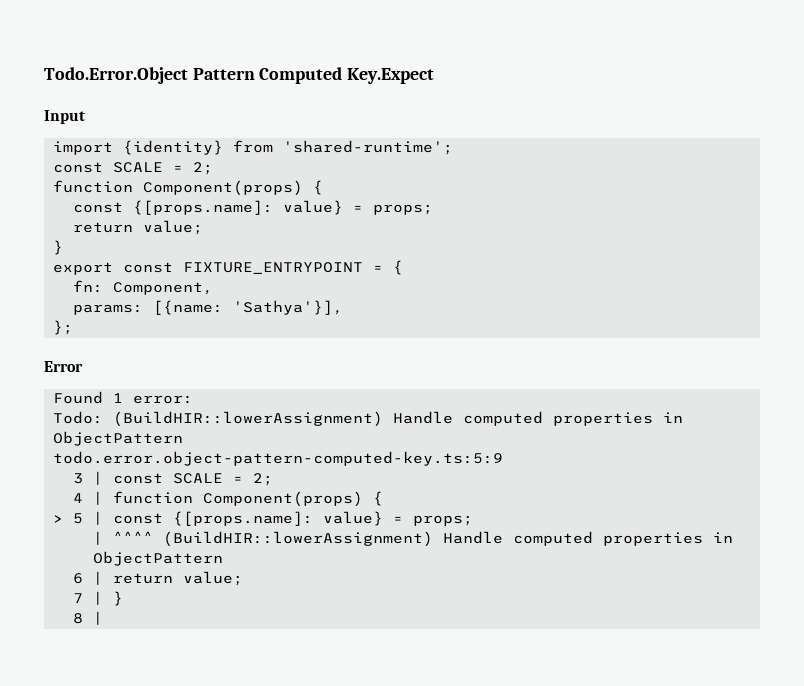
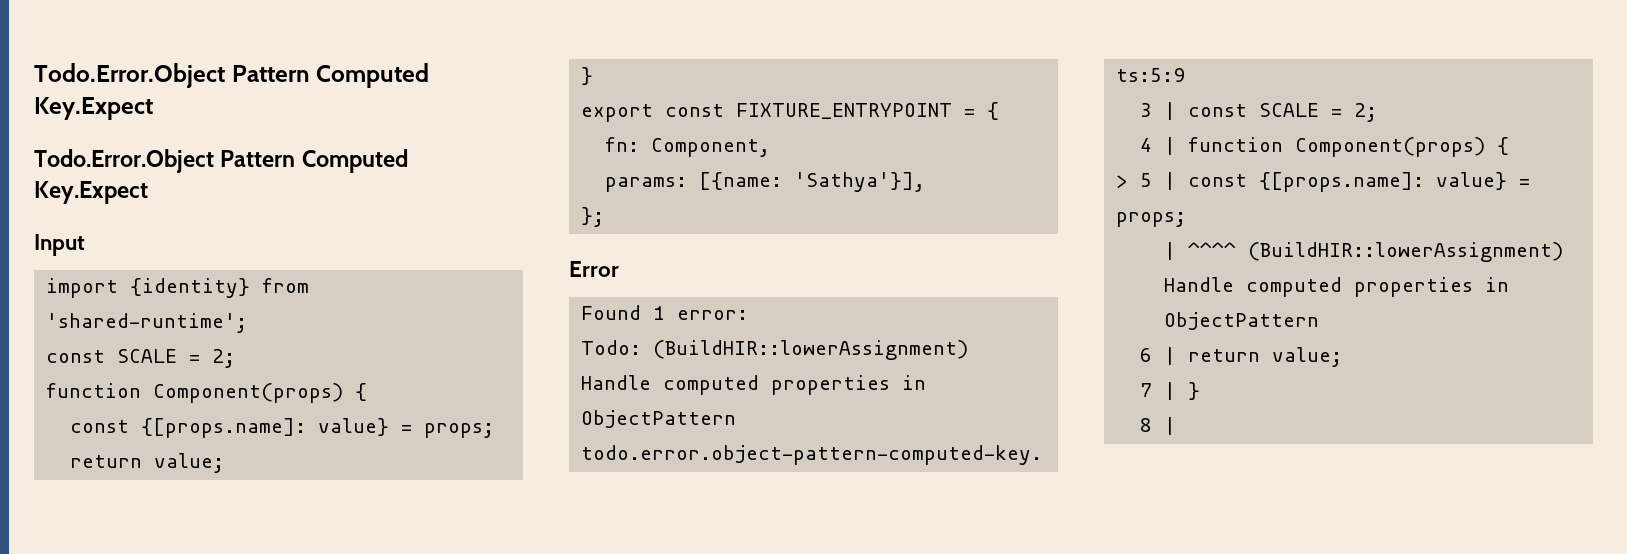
[44,67,435,84] Todo.Error.Object Pattern Computed Key.Expect -> [34,63,430,88] [34,97,153,120] [34,149,408,173] [34,181,148,204] Todo.Error.Object Pattern Computed Key.Expect // Todo.Error.Object Pattern Computed Key.Expect

